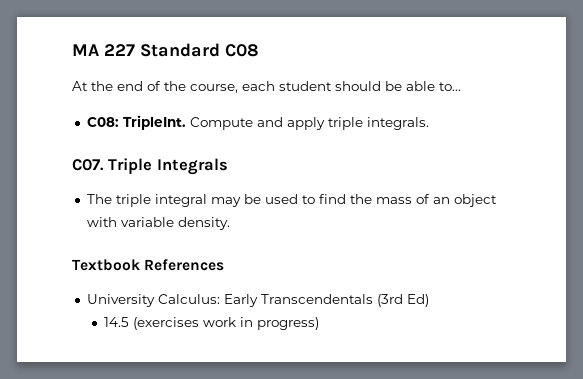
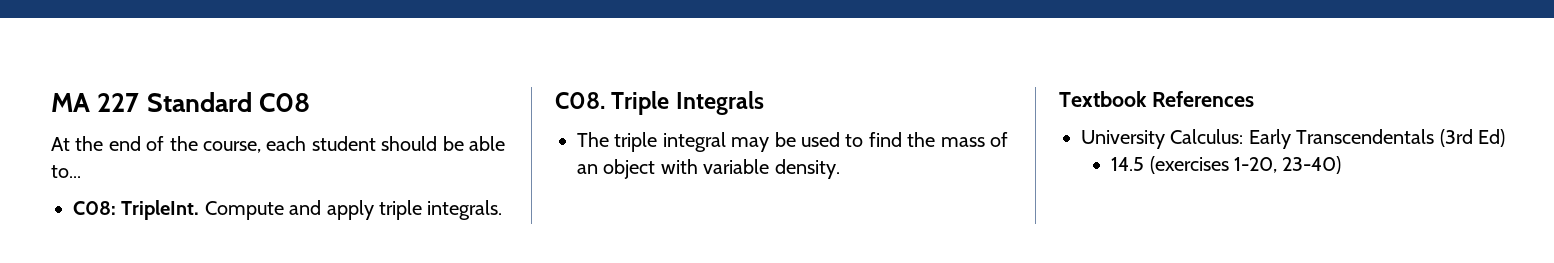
[72,159,104,171] C07. -> [555,92,605,109] C08.
[202,317,319,330] work in progress) -> [1233,156,1342,174] 1-20, 23-40)

